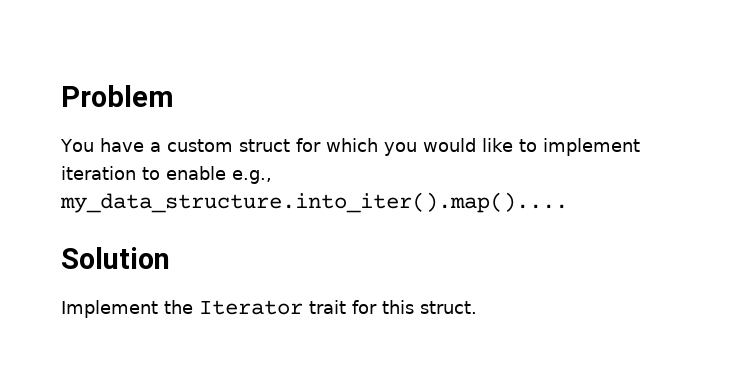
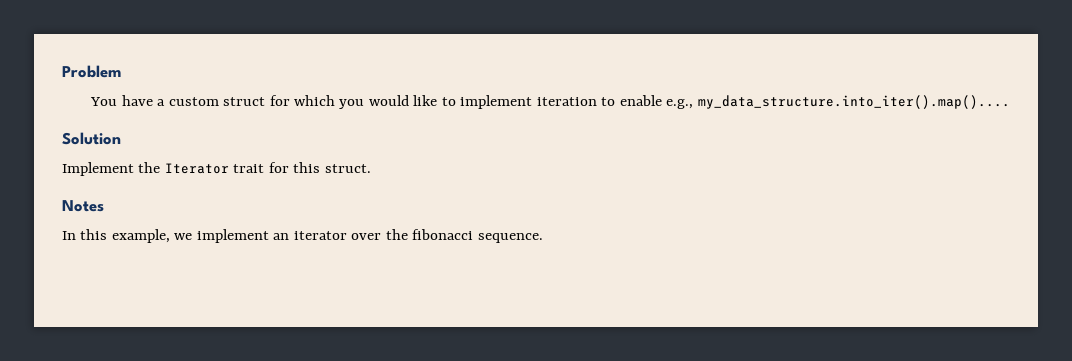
(477, 307) none -> [62,200,104,212] [62,229,543,243] // Notes // In this example, we implement an iterator over the fibonacci sequence.

